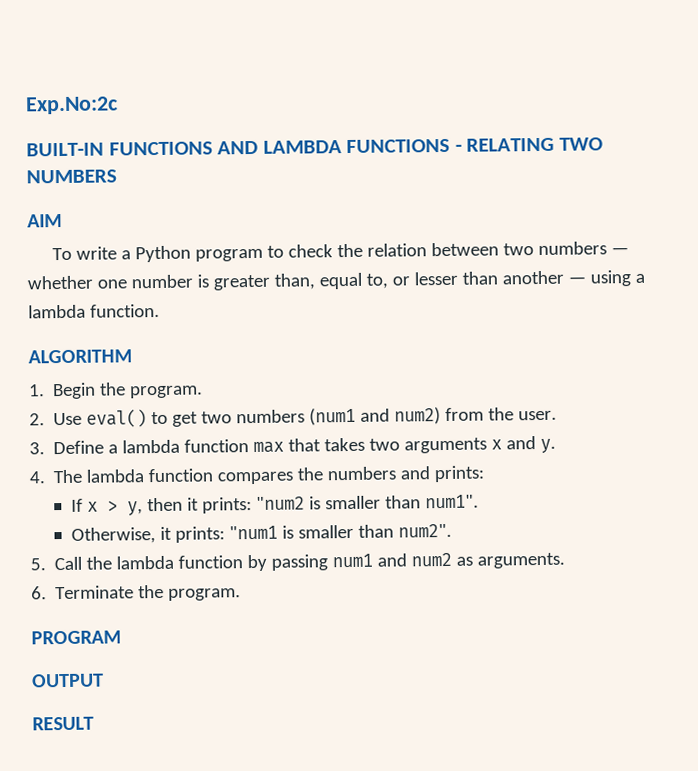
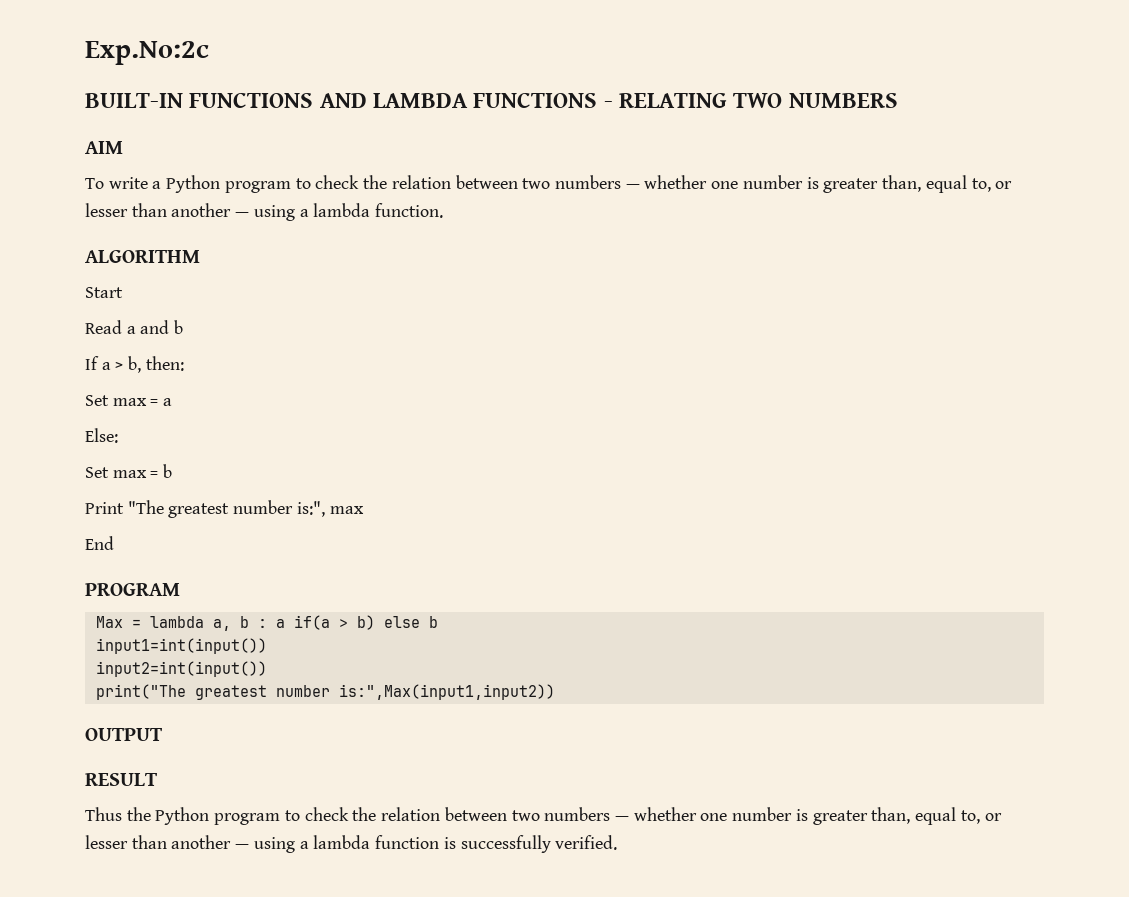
[28,382,204,400] [29,407,558,428] [29,436,557,455] [29,465,486,485] [71,494,480,516] [71,523,453,544] [30,552,566,572] [31,584,242,601] [31,630,121,645] [32,673,104,688] [32,716,94,731] 1. Begin the program. // 2. Use eval() to get two numbers (num1 and num2) from the user. // 3. Define a lambda function max that takes two arguments x and y. // 4. The lambda function compares the numbers and prints: // If x > y, then it prints: "num2 is smaller than num1". // Otherwise, it prints: "num1 is smaller than num2". // 5. Call the lambda function by passing num1 and num2 as arguments. // 6. Terminate the program. // PROGRAM // OUTPUT // RESULT -> [85,287,123,298] [85,320,184,334] [85,356,184,373] [85,395,173,406] [85,428,118,443] [85,464,173,478] [85,500,364,518] [85,536,114,550] [85,583,180,596] [95,615,438,631] [95,638,267,654] [95,661,267,677] [95,684,555,700] [85,728,163,741] [85,773,158,786] [85,807,1002,825] [85,835,618,853] Start // Read a and b // If a > b, then: // Set max = a // Else: // Set max = b // Print "The greatest number is:", max // End // PROGRAM // Max = lambda a, b : a if(a > b) else b // input1=int(input()) // input2=int(input()) // print("The greatest number is:",Max(input1,input2)) // OUTPUT // RESULT // Thus the Python program to check the relation between two numbers — whether one number is greater than, equal to, or lesser than another — using a lambda function is successfully verified.

